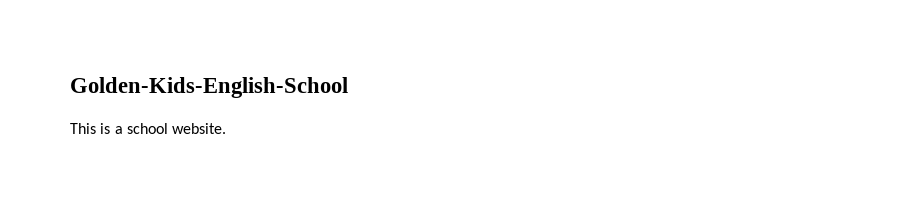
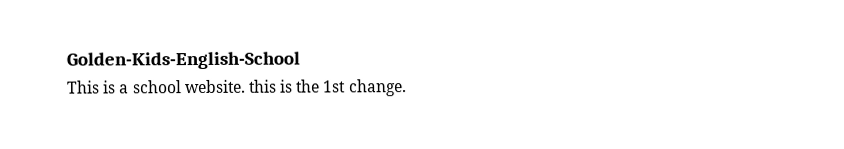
(227, 128) none -> [248,79,407,97] this is the 1st change.

